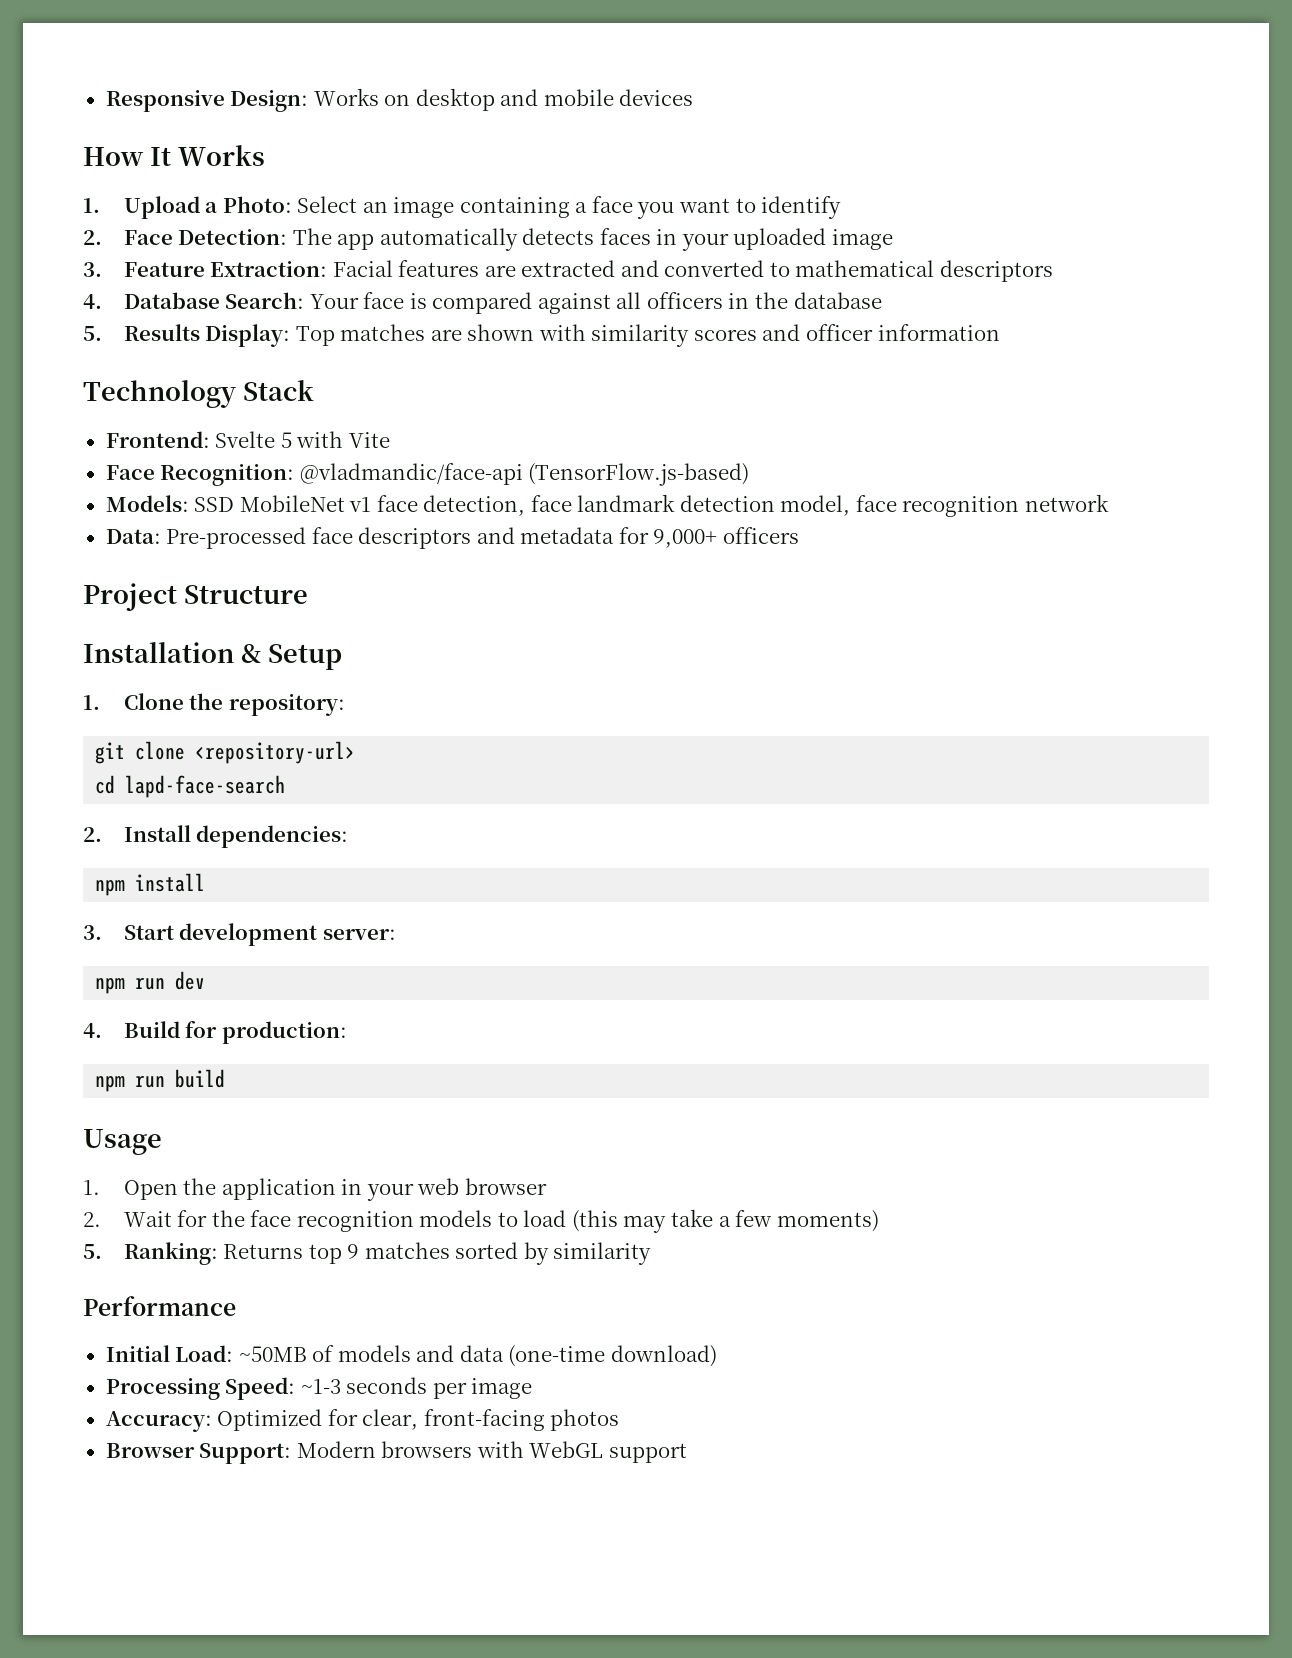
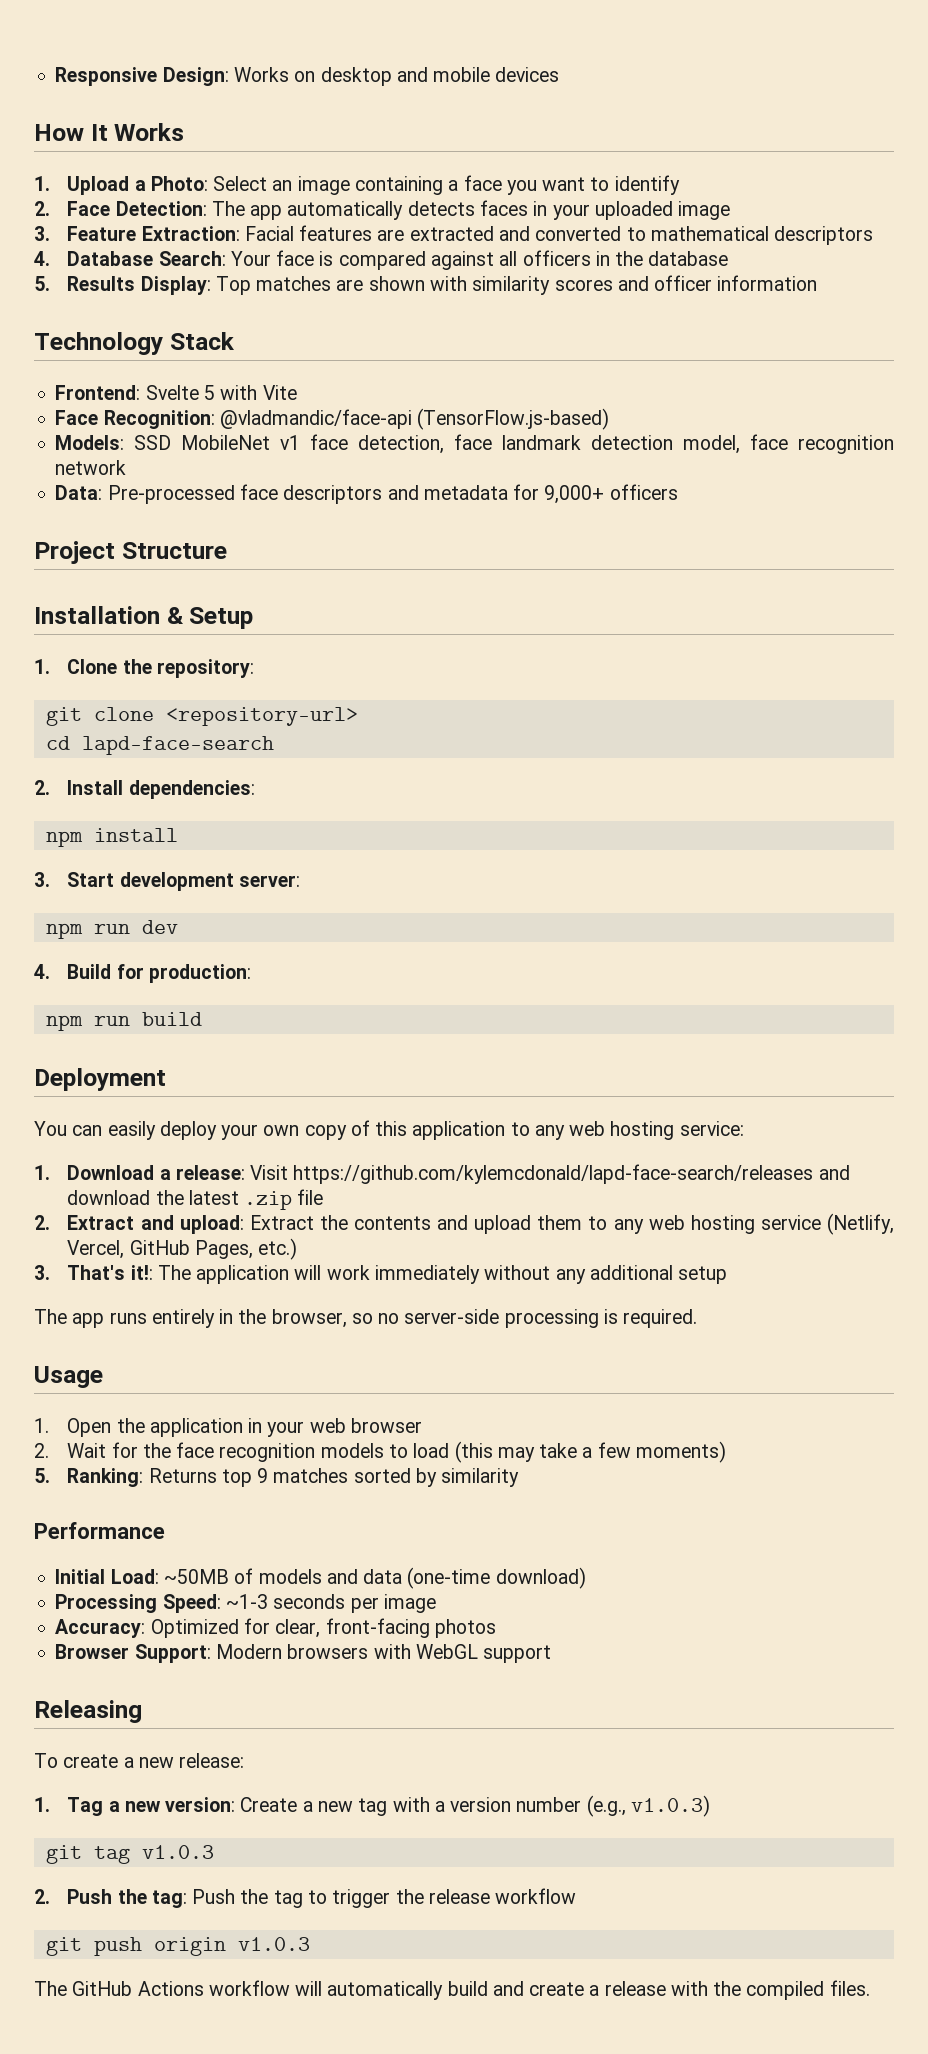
(226, 1078) none -> [34,1068,166,1091] [34,1120,744,1140] [34,1164,850,1184] [67,1189,324,1210] [34,1213,895,1235] [67,1238,298,1260] [34,1265,728,1284] [34,1309,698,1328] // Deployment // You can easily deploy your own copy of this application to any web hosting service: // 1. Download a release: Visit https://github.com/kylemcdonald/lapd-face-search/releases and download the latest .zip file // 2. Extract and upload: Extract the contents and upload them to any web hosting service (Netlify, Vercel, GitHub Pages, etc.) // 3. That's it!: The application will work immediately without any additional setup // The app runs entirely in the browser, so no server-side processing is required.
(687, 1453) none -> [34,1700,142,1723] [34,1753,245,1768] [34,1795,710,1817] [45,1845,214,1864] [34,1888,577,1908] [45,1937,310,1956] [34,1980,870,2000] // Releasing // To create a new release: // 1. Tag a new version: Create a new tag with a version number (e.g., v1.0.3) // git tag v1.0.3 // 2. Push the tag: Push the tag to trigger the release workflow // git push origin v1.0.3 // The GitHub Actions workflow will automatically build and create a release with the compiled files.

